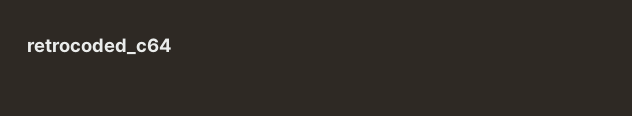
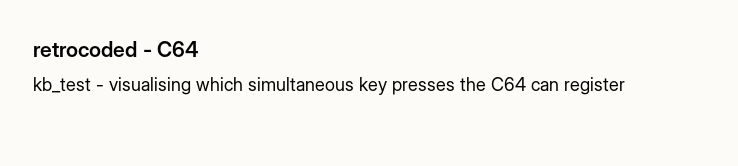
[27,38,171,55] retrocoded_c64 -> [33,41,200,57] [33,77,625,95] retrocoded - C64 // kb_test - visualising which simultaneous key presses the C64 can register

